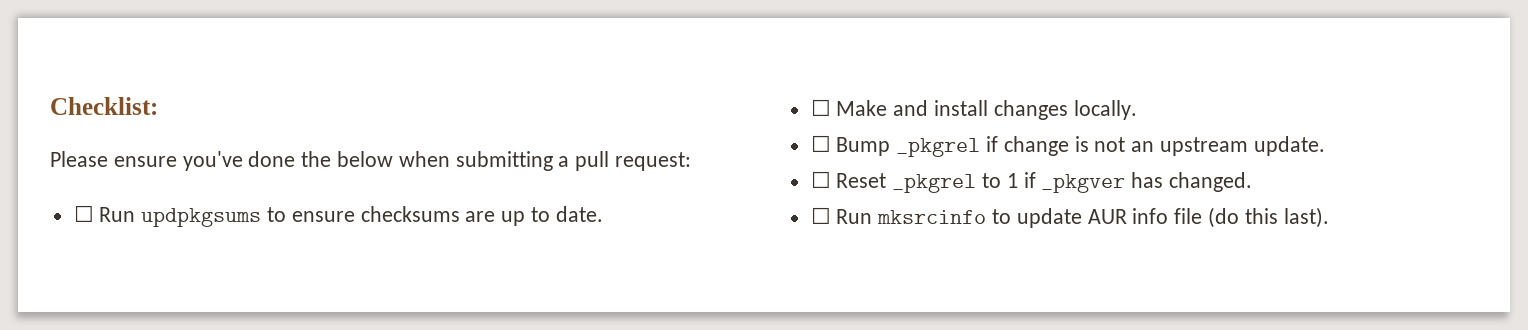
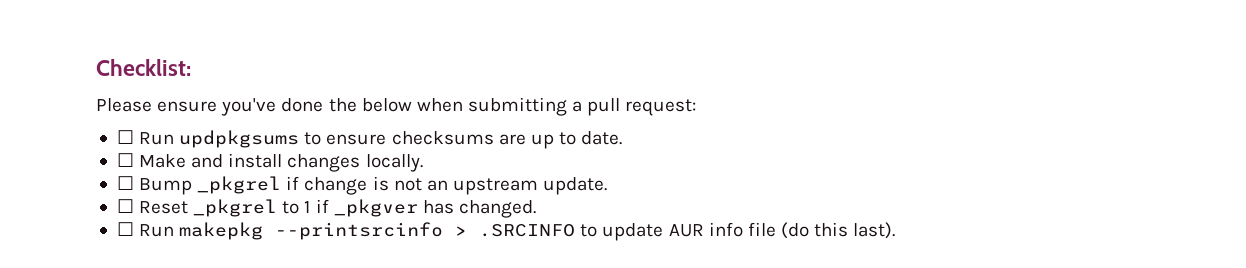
[877,210,987,224] mksrcinfo -> [179,222,576,240] makepkg --printsrcinfo > .SRCINFO

